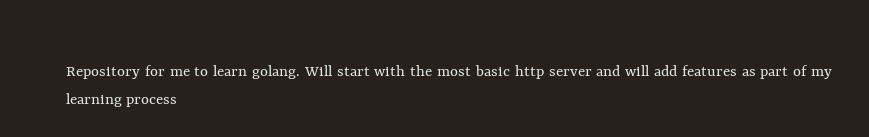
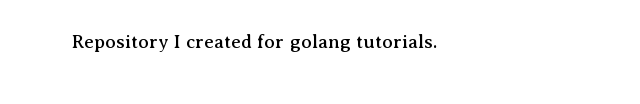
[144,65,833,79] [66,93,178,107] for me to learn golang. Will start with the most basic http server and will add features as part of my learning process -> [174,34,437,52] I created for golang tutorials.

